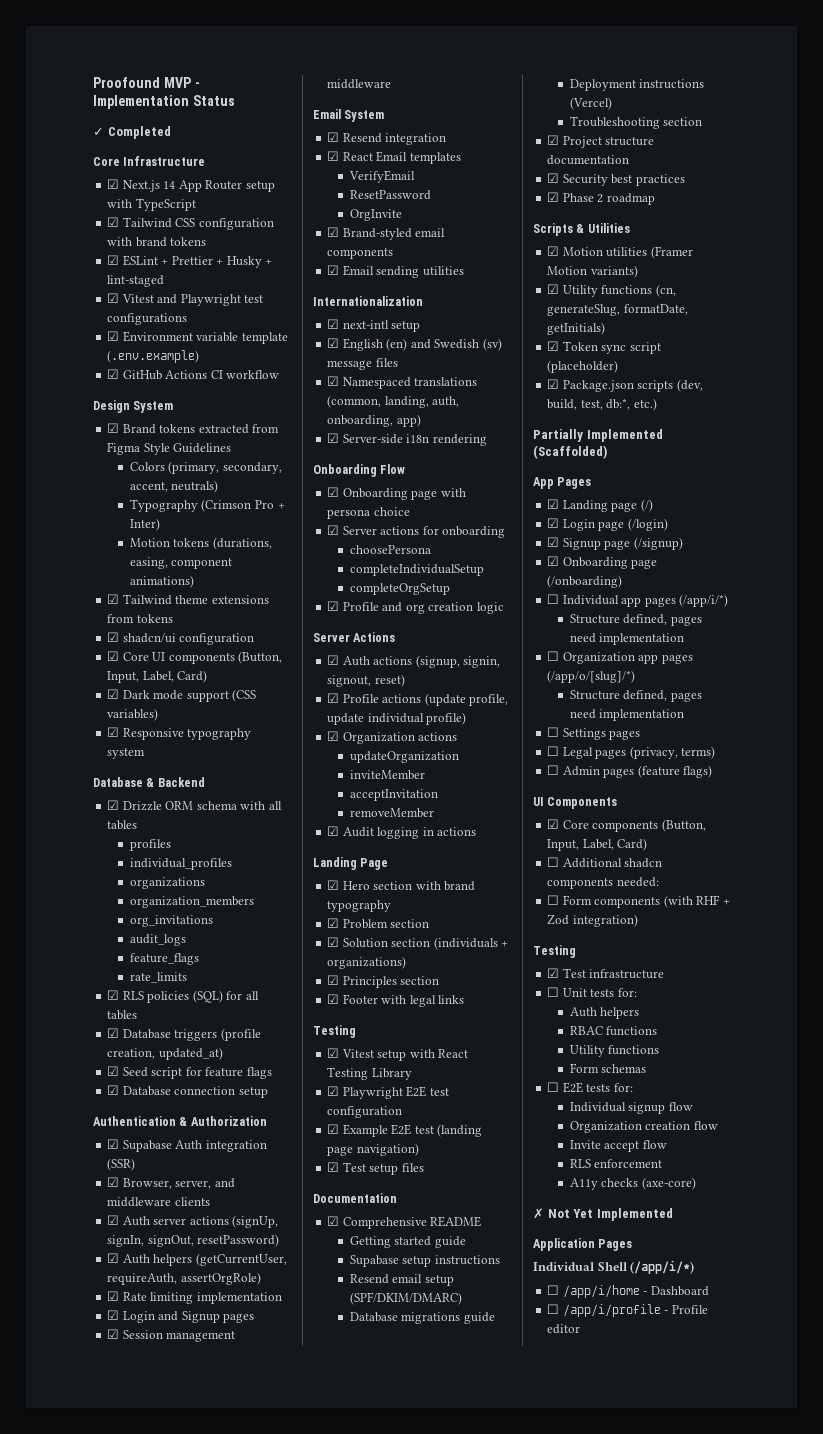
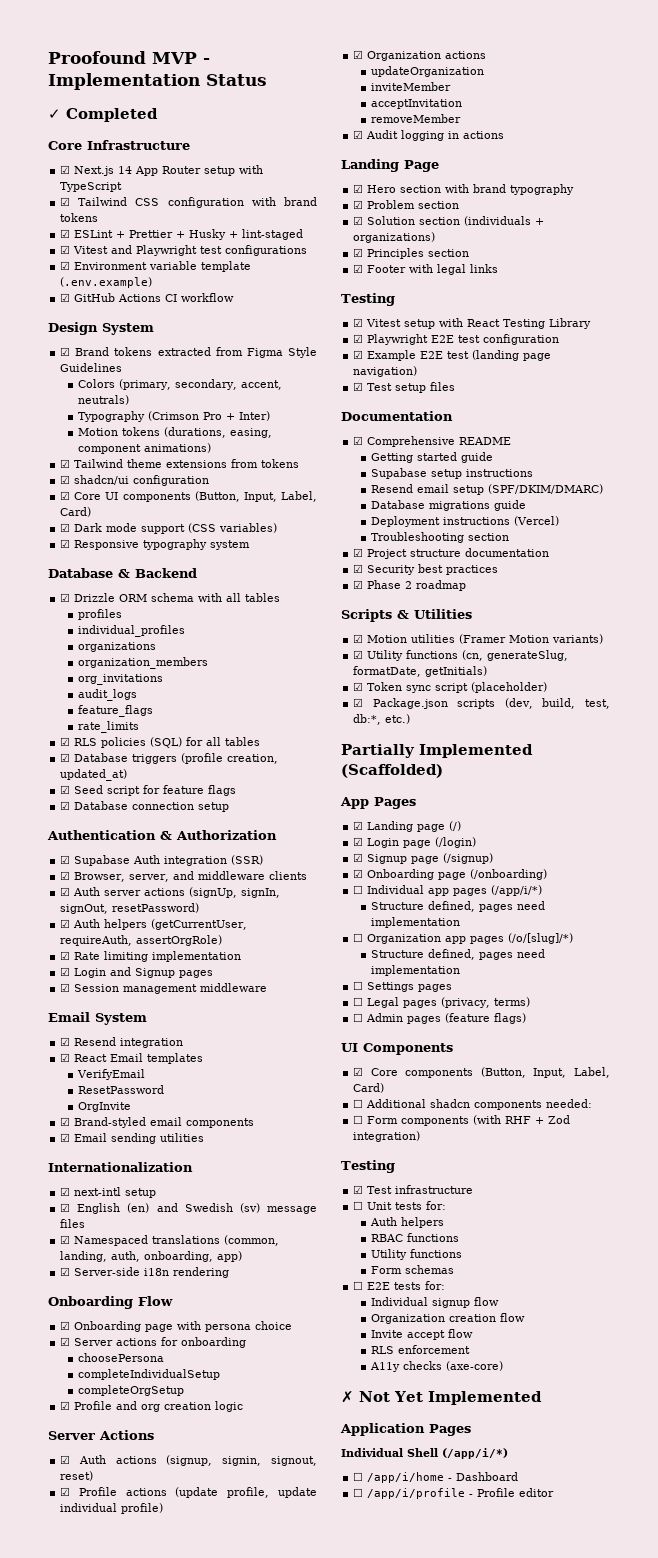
[547,670,636,683] (/app/o/[slug]/*) -> [508,933,574,944] (/o/[slug]/*)

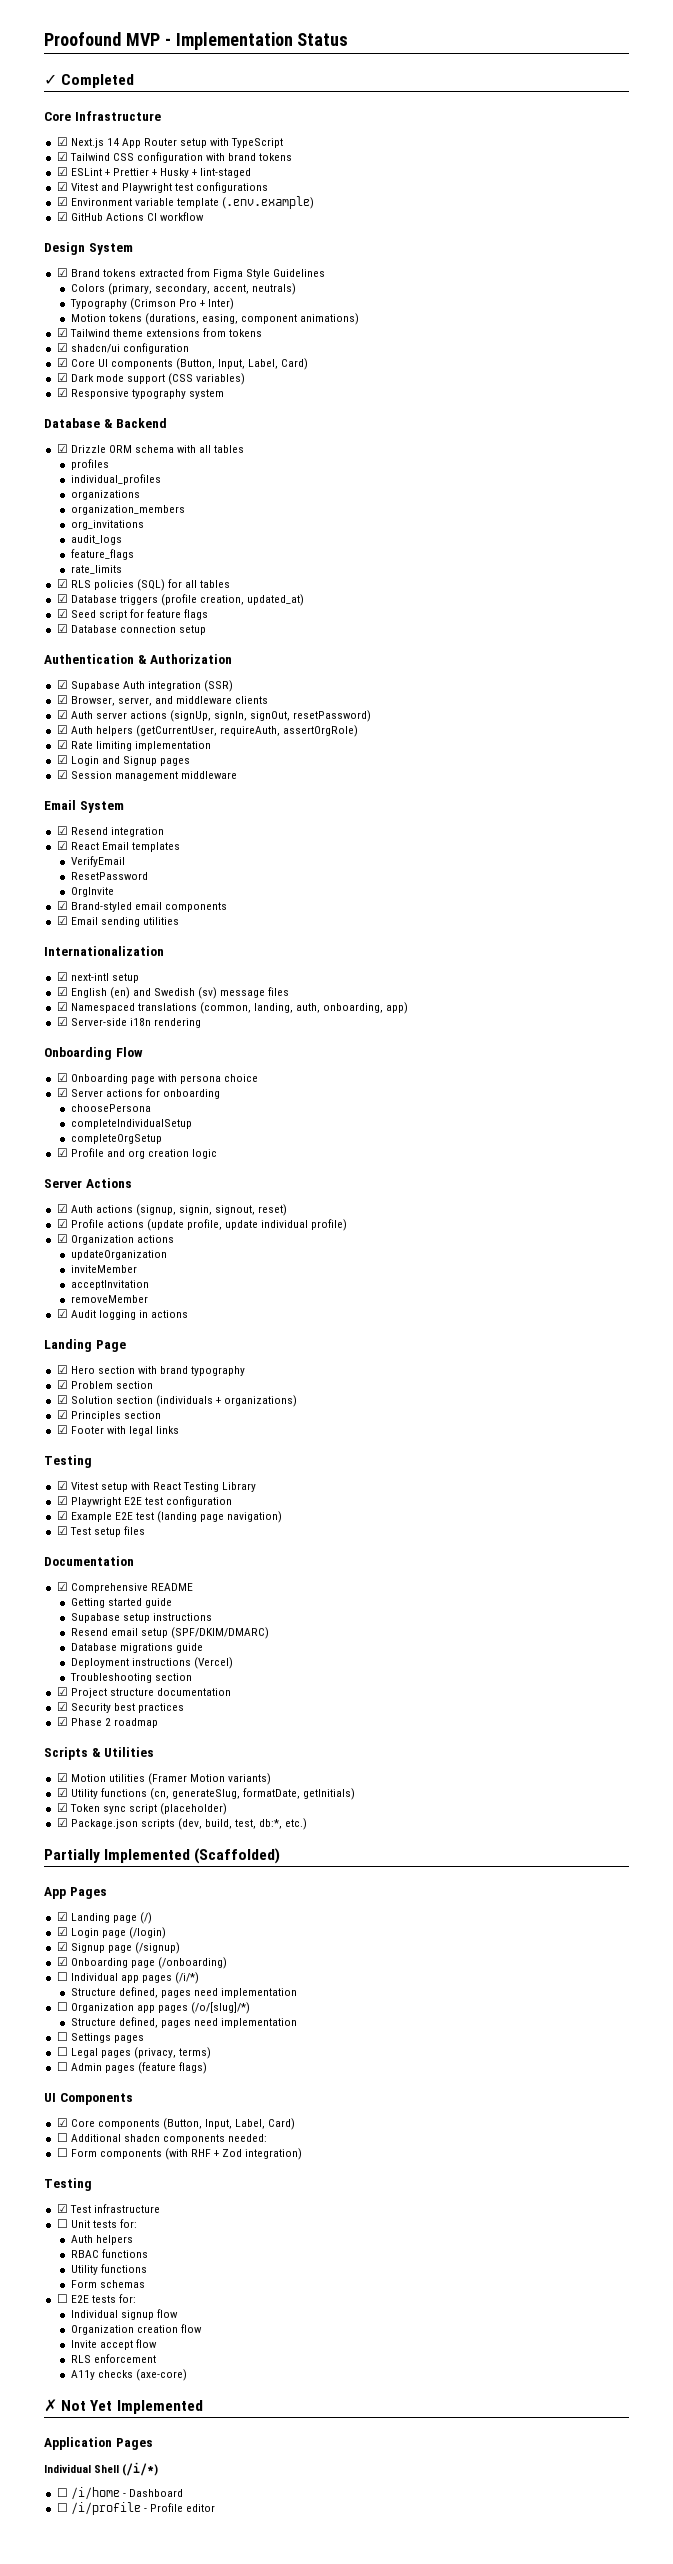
[491,885,543,896] (/app/i/*) -> [175,1972,200,1984] (/i/*)
[442,1448,508,1459] [353,1472,445,1483] (/app/i/*) // ☐ /app/i/home -> [122,2462,159,2476] [56,2487,120,2500] (/i/*) // ☐ /i/home
[367,1488,466,1499] /app/i/profile -> [70,2502,141,2515] /i/profile

